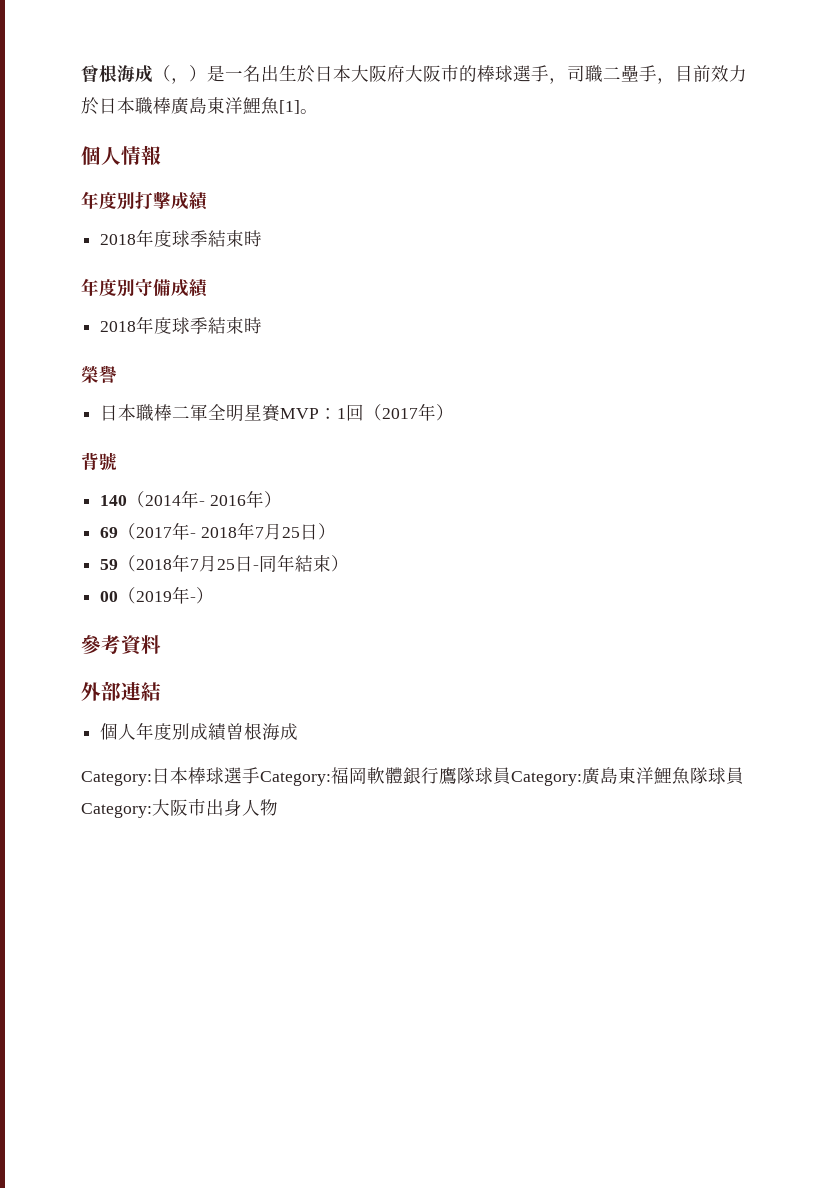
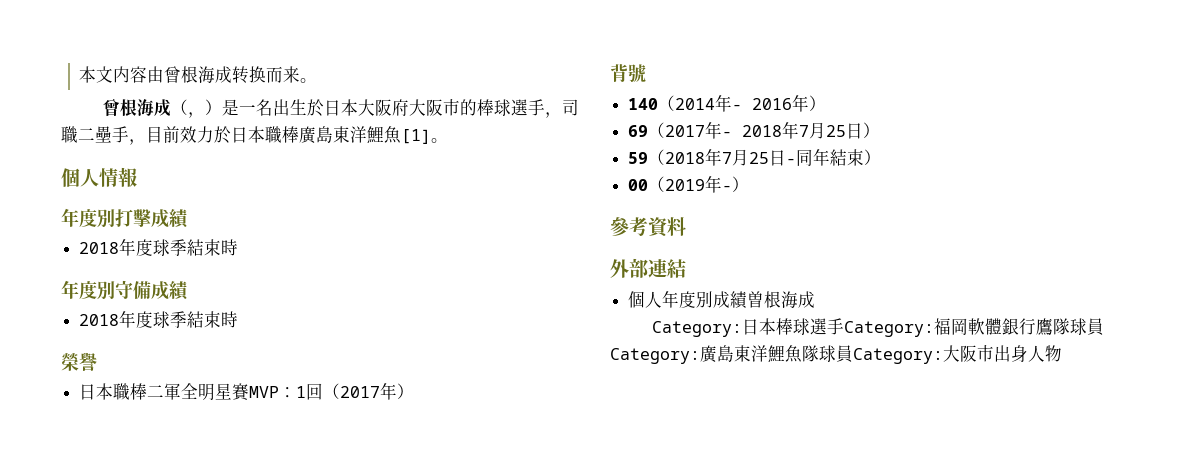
(81, 73) none -> [79,66,318,84] 本文内容由曾根海成转换而来。 //

